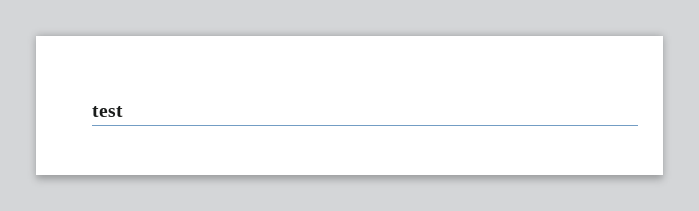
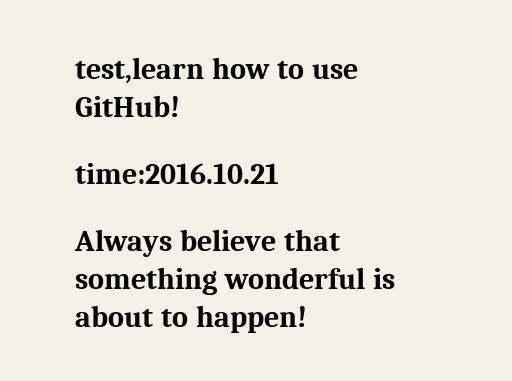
[92,106,123,117] test -> [75,57,358,84] [75,95,180,117] [75,163,279,184] [74,229,340,257] [75,267,395,295] [75,305,307,333] test,learn how to use GitHub! // time:2016.10.21 // Always believe that something wonderful is about to happen!

